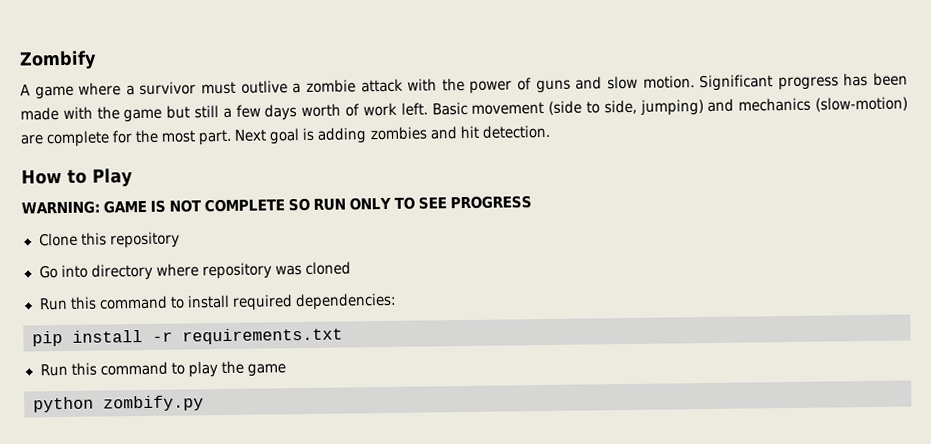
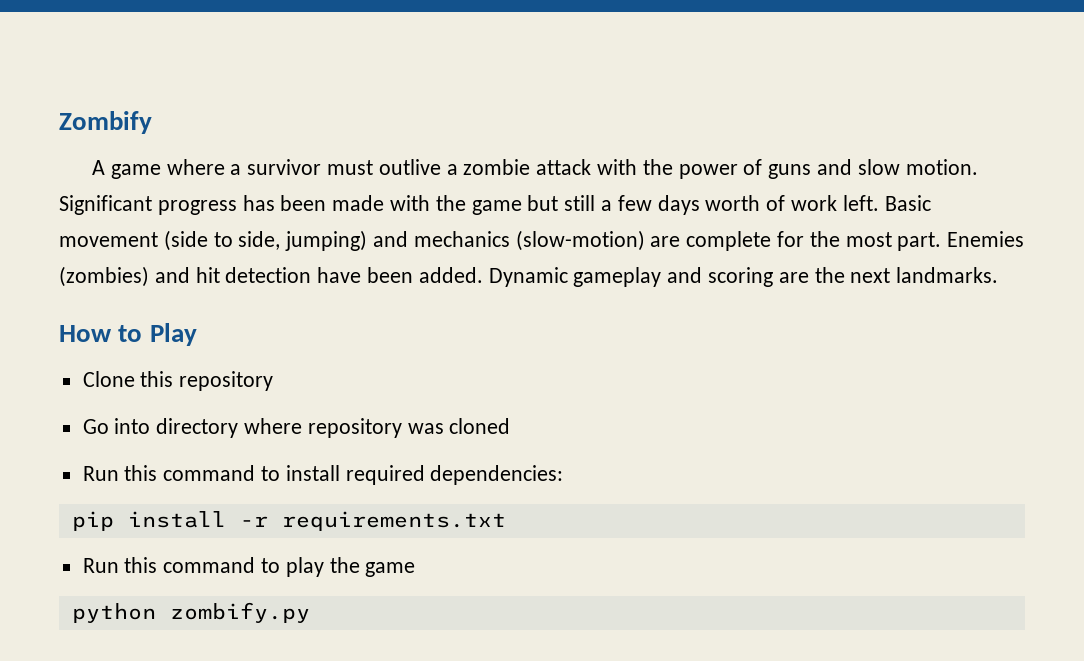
[234,124,550,145] [21,168,133,187] [21,195,533,215] Next goal is adding zombies and hit detection. // How to Play // WARNING: GAME IS NOT COMPLETE SO RUN ONLY TO SEE PROGRESS -> [947,231,1025,247] [59,266,999,287] [59,323,197,346] Enemies (zombies) and hit detection have been added. Dynamic gameplay and scoring are the next landmarks. // How to Play

